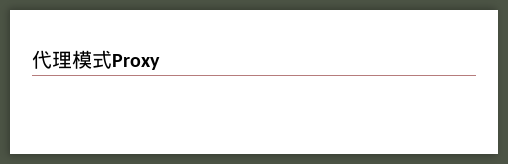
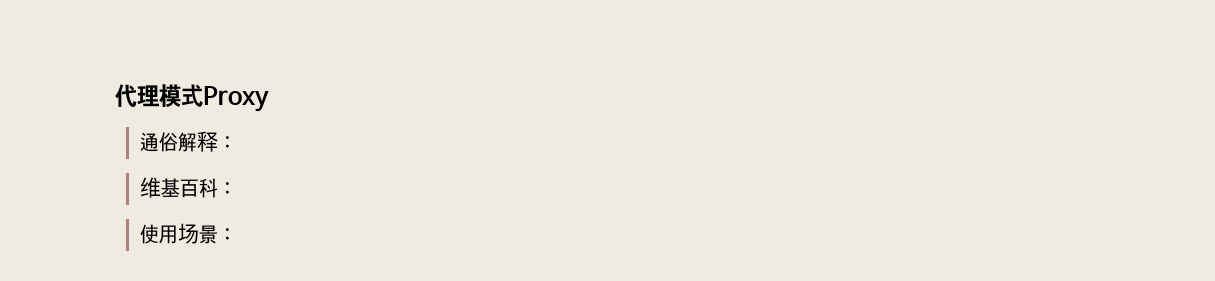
(160, 62) none -> [140,131,238,152] [140,177,238,198] [140,223,238,244] // 通俗解释： // 维基百科： // 使用场景：

